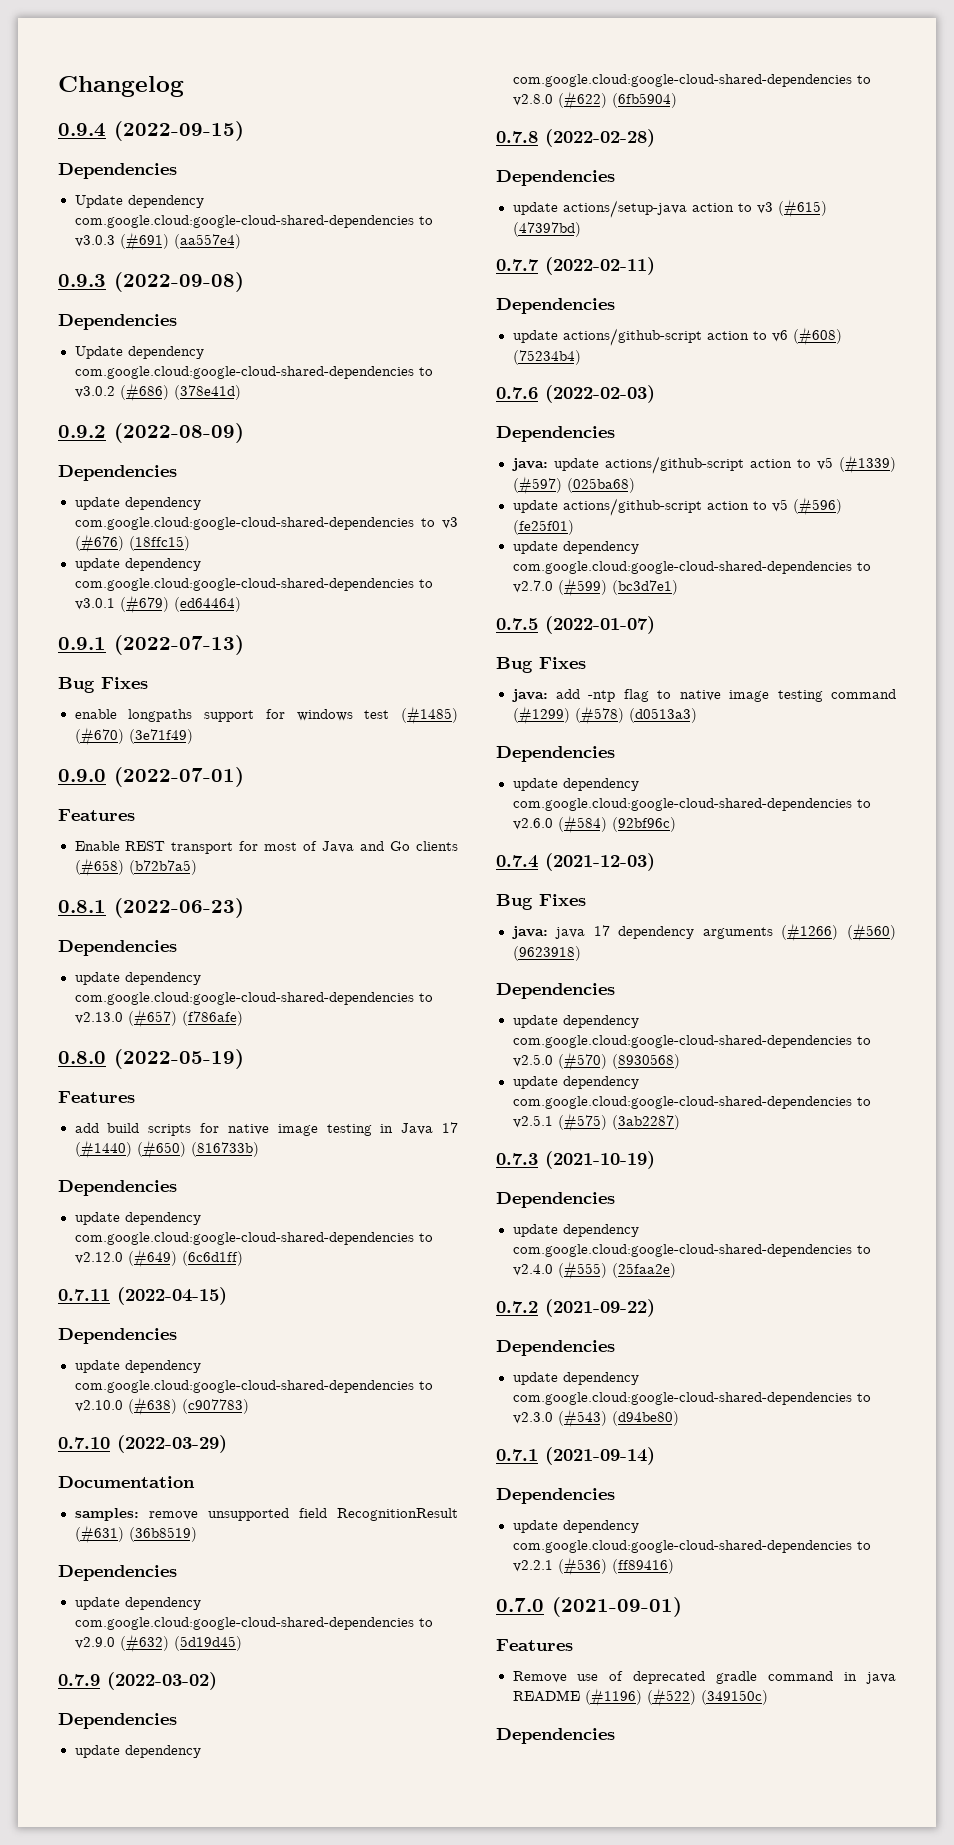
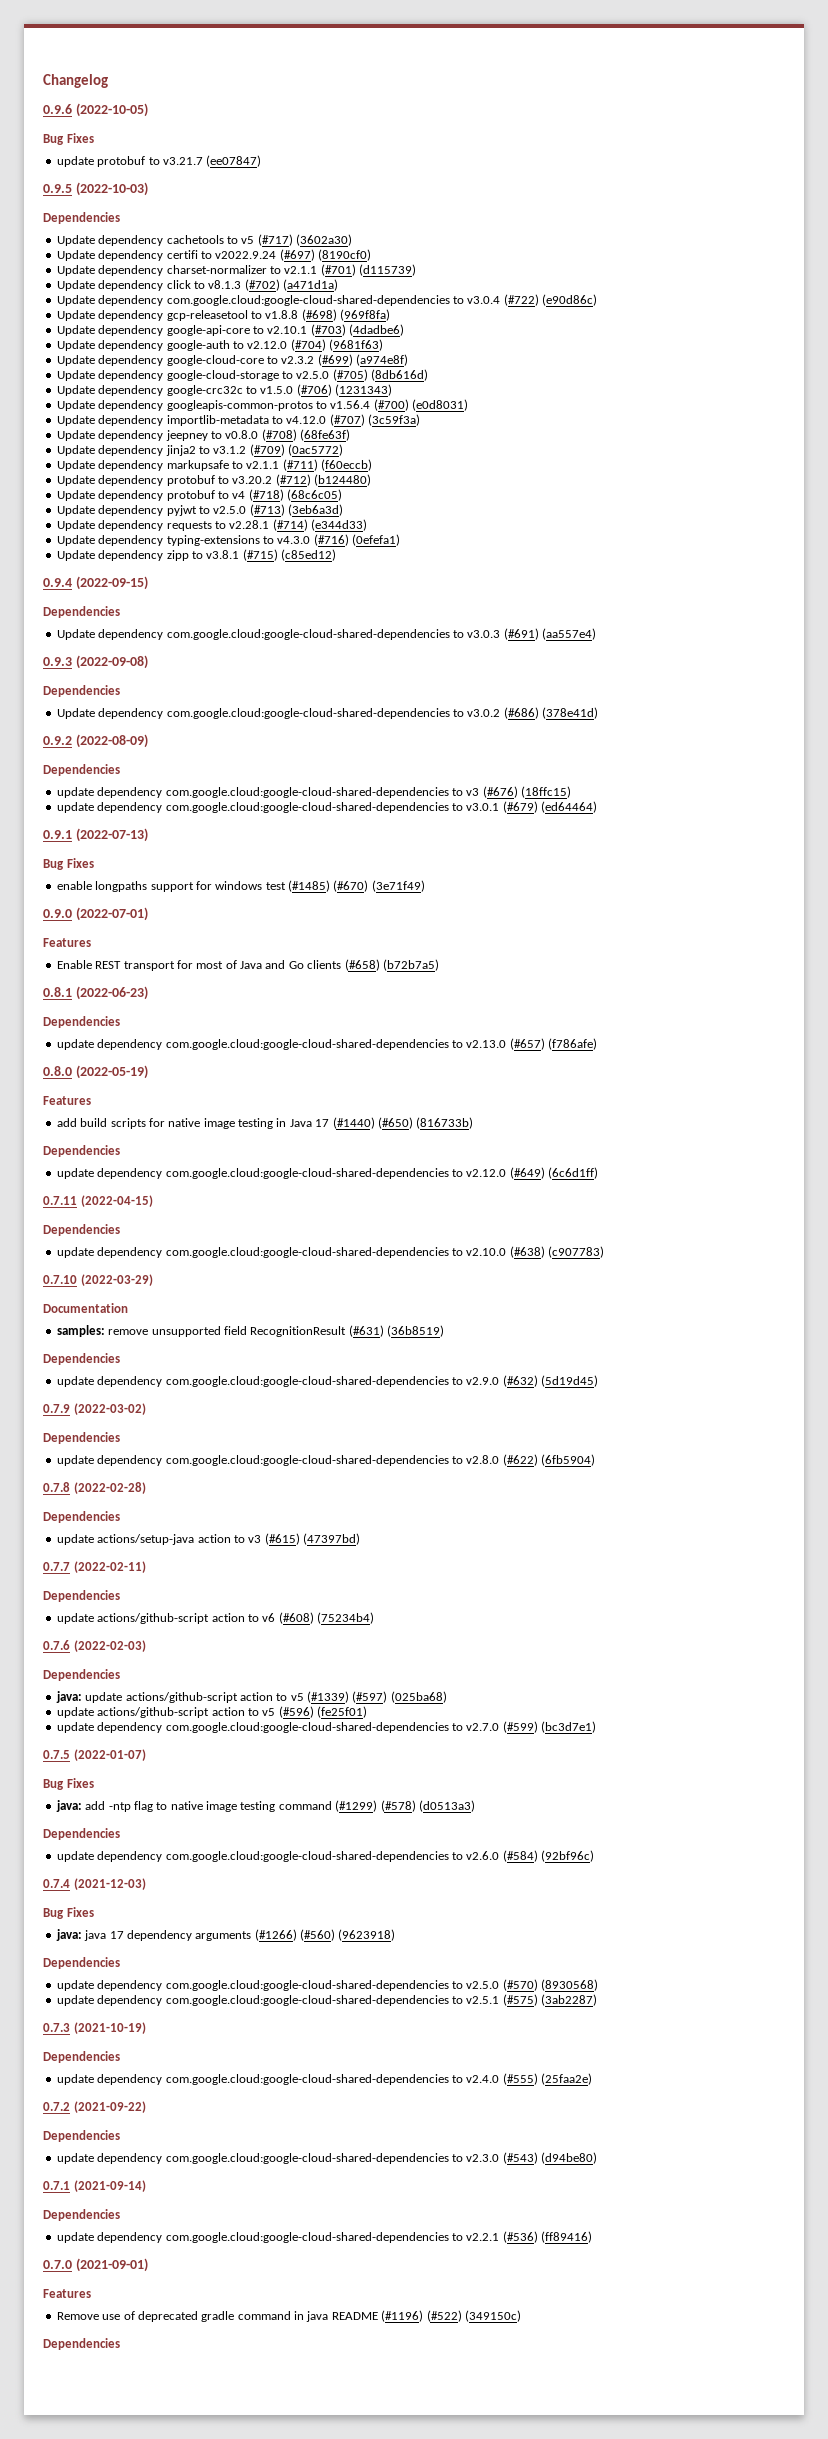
(184, 86) none -> [43,103,148,117] [43,133,94,145] [56,155,262,167] [43,182,148,196] [43,212,120,224] [56,234,352,246] [56,249,371,261] [56,264,416,276] [56,279,338,291] [56,294,597,306] [56,309,390,321] [56,324,404,336] [56,339,383,351] [56,354,408,366] [56,369,428,381] [56,384,392,396] [56,399,468,411] [56,414,420,426] [56,429,350,441] [56,444,343,456] [56,459,372,471] [56,474,371,486] [56,489,342,501] [56,504,343,516] [56,519,367,531] [56,534,400,546] [56,549,336,561] // 0.9.6 (2022-10-05) // Bug Fixes // update protobuf to v3.21.7 (ee07847) // 0.9.5 (2022-10-03) // Dependencies // Update dependency cachetools to v5 (#717) (3602a30) // Update dependency certifi to v2022.9.24 (#697) (8190cf0) // Update dependency charset-normalizer to v2.1.1 (#701) (d115739) // Update dependency click to v8.1.3 (#702) (a471d1a) // Update dependency com.google.cloud:google-cloud-shared-dependencies to v3.0.4 (#722) (e90d86c) // Update dependency gcp-releasetool to v1.8.8 (#698) (969f8fa) // Update dependency google-api-core to v2.10.1 (#703) (4dadbe6) // Update dependency google-auth to v2.12.0 (#704) (9681f63) // Update dependency google-cloud-core to v2.3.2 (#699) (a974e8f) // Update dependency google-cloud-storage to v2.5.0 (#705) (8db616d) // Update dependency google-crc32c to v1.5.0 (#706) (1231343) // Update dependency googleapis-common-protos to v1.56.4 (#700) (e0d8031) // Update dependency importlib-metadata to v4.12.0 (#707) (3c59f3a) // Update dependency jeepney to v0.8.0 (#708) (68fe63f) // Update dependency jinja2 to v3.1.2 (#709) (0ac5772) // Update dependency markupsafe to v2.1.1 (#711) (f60eccb) // Update dependency protobuf to v3.20.2 (#712) (b124480) // Update dependency protobuf to v4 (#718) (68c6c05) // Update dependency pyjwt to v2.5.0 (#713) (3eb6a3d) // Update dependency requests to v2.28.1 (#714) (e344d33) // Update dependency typing-extensions to v4.3.0 (#716) (0efefa1) // Update dependency zipp to v3.8.1 (#715) (c85ed12)

